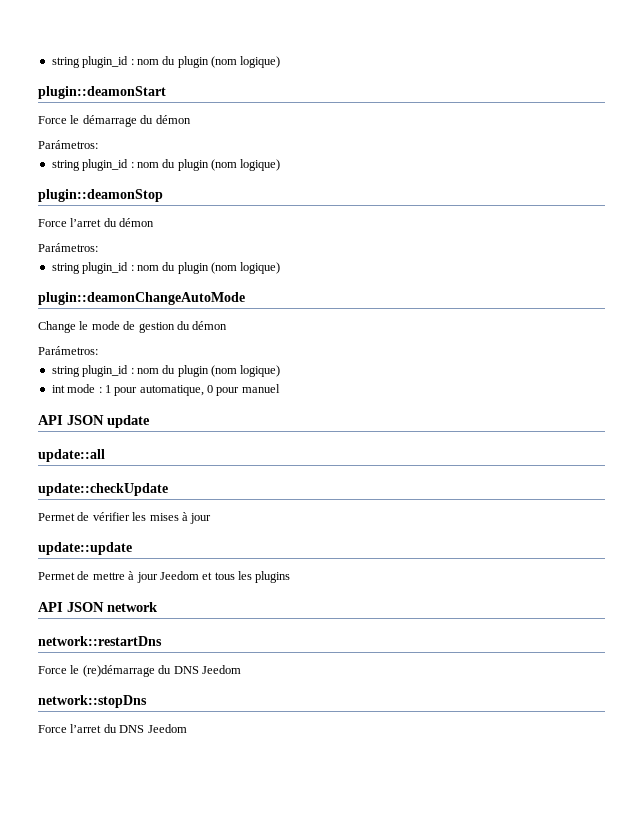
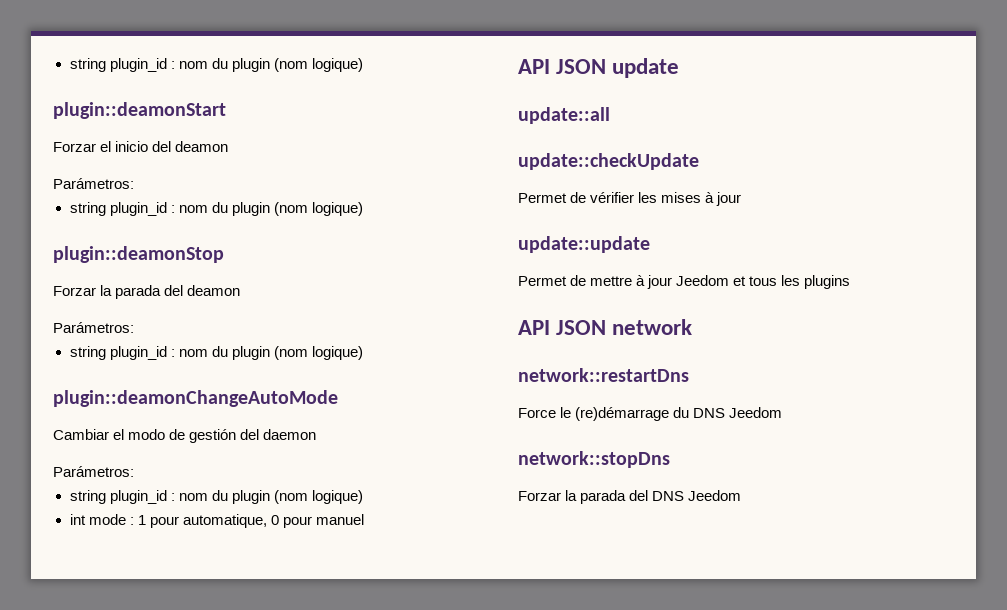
[38,115,191,127] Force le démarrage du démon -> [53,141,229,152] Forzar el inicio del deamon
[38,218,155,227] Force l’arret du démon -> [53,285,241,299] Forzar la parada del deamon
[38,321,228,333] Change le mode de gestion du démon -> [53,429,317,443] Cambiar el modo de gestión del daemon
[38,724,117,733] Force l’arret du -> [518,490,649,504] Forzar la parada del

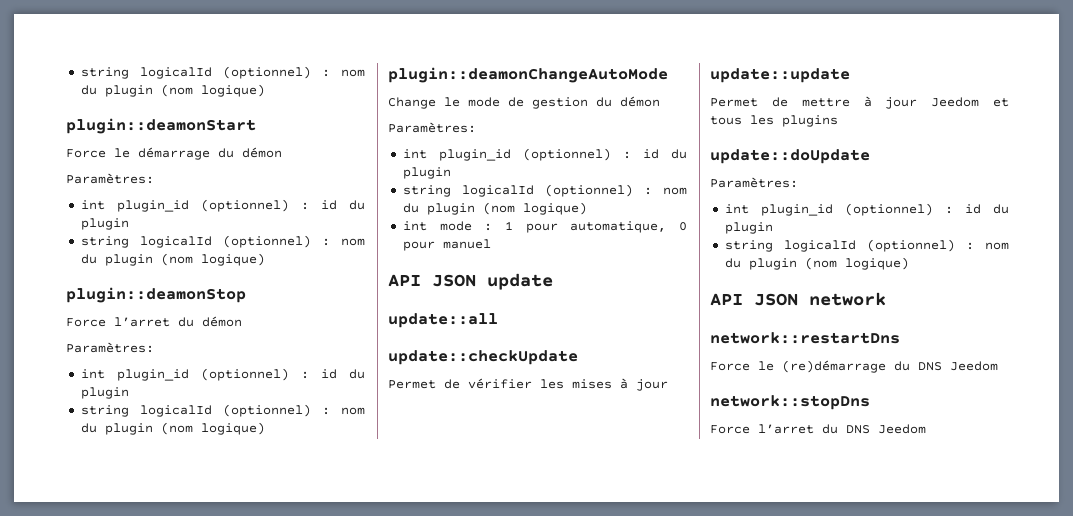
[69,58,167,72] string plugin_id -> [80,66,311,79] string logicalId (optionnel)
[53,141,229,152] [53,178,134,189] [69,202,167,216] Forzar el inicio del deamon // Parámetros: // string plugin_id -> [66,147,282,160] [66,173,154,184] [80,199,365,212] [80,218,129,230] [80,235,311,248] Force le démarrage du démon // Paramètres: // int plugin_id (optionnel) : id du plugin // string logicalId (optionnel)
[53,285,241,299] [53,322,134,333] [69,346,167,360] Forzar la parada del deamon // Parámetros: // string plugin_id -> [66,316,242,327] [66,342,154,353] [80,368,365,381] [80,387,129,399] [80,404,311,417] Force l’arret du démon // Paramètres: // int plugin_id (optionnel) : id du plugin // string logicalId (optionnel)
[53,429,317,443] [53,466,134,477] [69,490,167,504] Cambiar el modo de gestión del daemon // Parámetros: // string plugin_id -> [388,96,660,109] [388,122,476,133] [402,148,687,161] [402,167,451,179] [402,184,633,197] Change le mode de gestion du démon // Paramètres: // int plugin_id (optionnel) : id du plugin // string logicalId (optionnel)
(851, 282) none -> [710,149,870,164] [710,177,798,188] [724,203,1009,216] [724,222,773,234] [724,239,1009,252] [724,257,909,270] // update::doUpdate // Paramètres: // int plugin_id (optionnel) : id du plugin // string logicalId (optionnel) : nom du plugin (nom logique)
[518,490,649,504] Forzar la parada del -> [710,424,838,434] Force l’arret du

